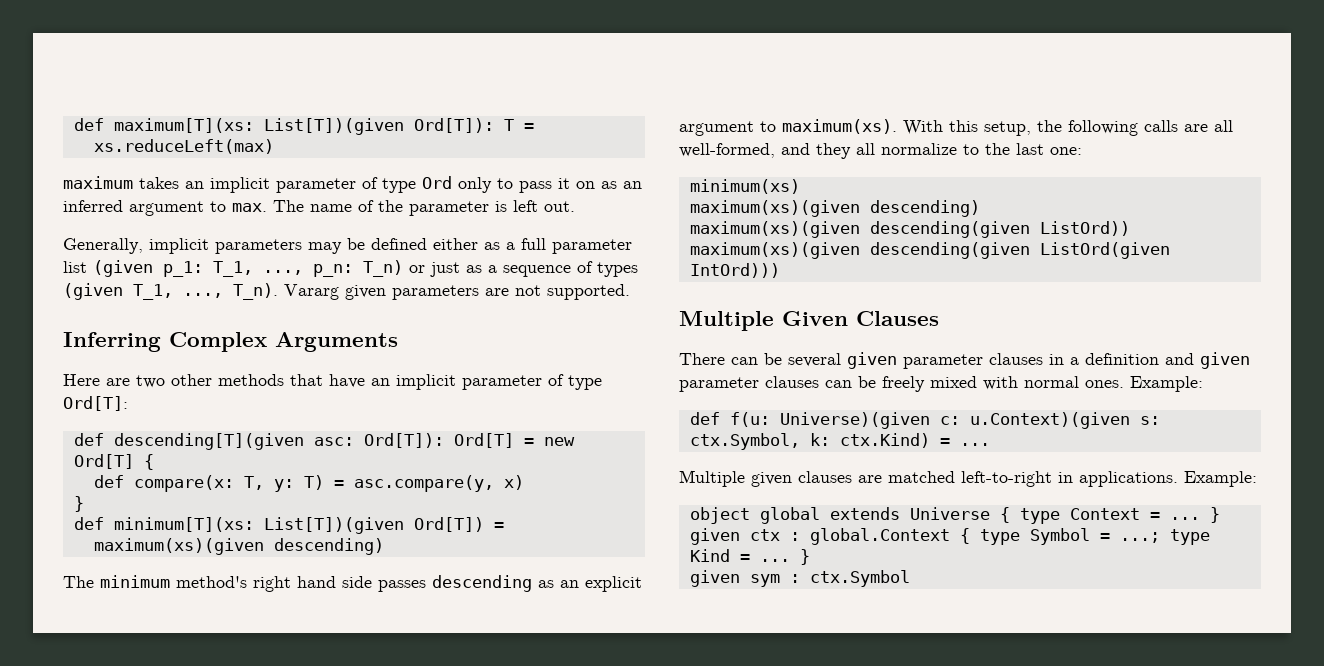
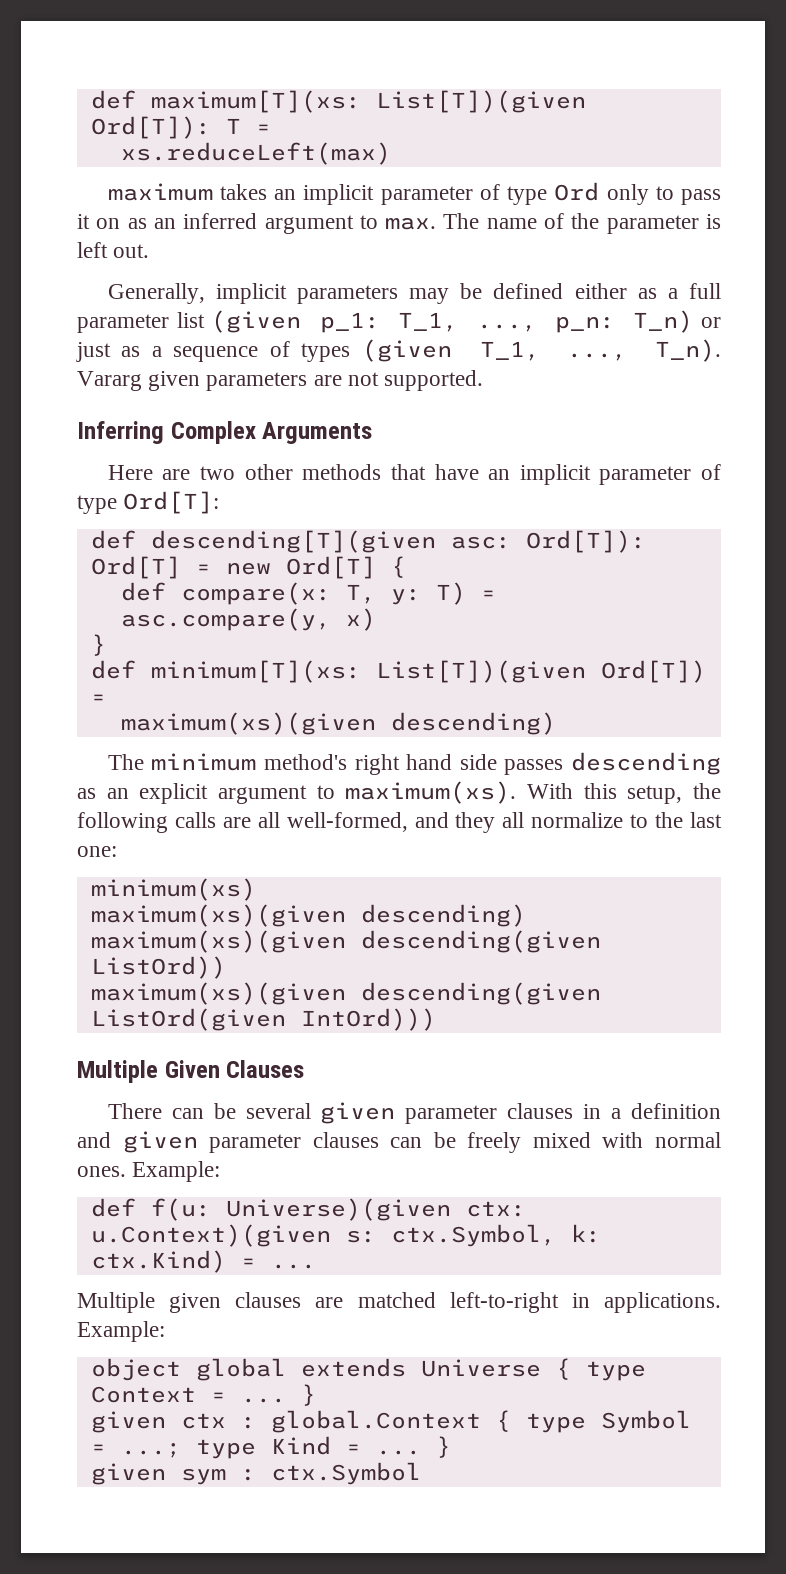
[939,416,960,425] c: -> [465,1201,526,1217] ctx:

